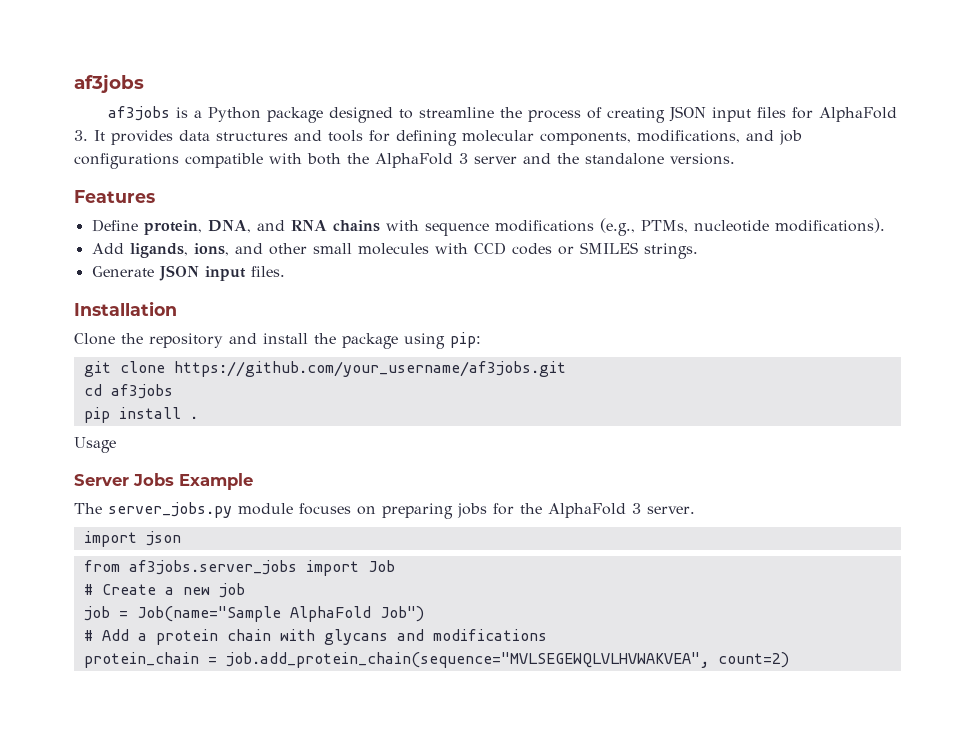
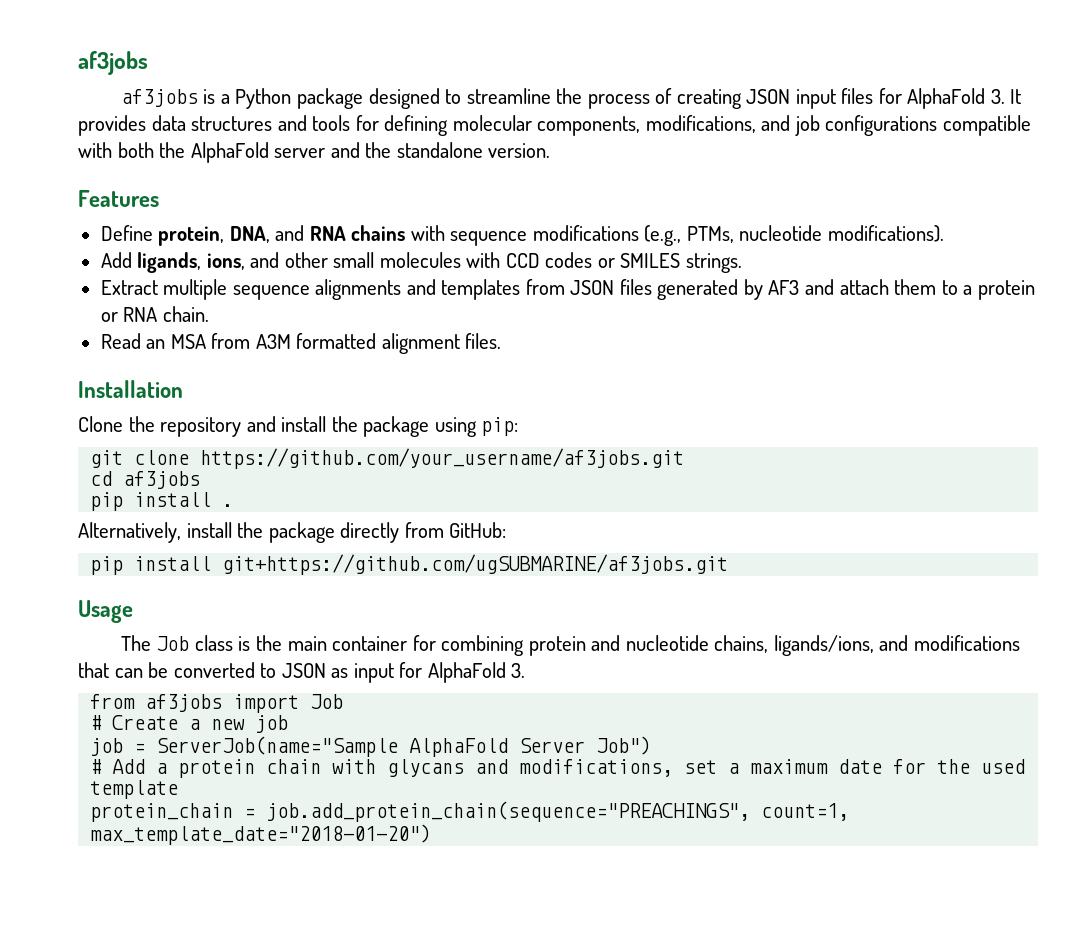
[459,153,468,164] 3 -> (269, 152) none
[670,153,735,165] versions. -> [488,143,551,158] version.
[91,265,246,281] Generate JSON input -> [100,279,1035,300] [100,306,209,322] [100,333,460,354] Extract multiple sequence alignments and templates from JSON files generated by AF3 and attach them to a protein or RNA chain. // Read an MSA from A3M formatted alignment
[74,437,116,453] [74,473,253,490] [74,502,695,519] [83,531,181,547] [83,560,297,575] Usage // Server Jobs Example // The server_jobs.py module focuses on preparing jobs for the AlphaFold 3 server. // import json // from af3jobs.server_jobs -> [78,522,507,543] [90,554,729,575] [78,600,133,623] [120,635,1020,656] [78,662,526,683] [90,694,223,712] Alternatively, install the package directly from GitHub: // pip install git+https://github.com/ugSUBMARINE/af3jobs.git // Usage // The Job class is the main container for combining protein and nucleotide chains, ligands/ions, and modifications that can be converted to JSON as input for AlphaFold 3. // from af3jobs
[136,606,371,622] Job(name="Sample AlphaFold -> [156,736,586,757] ServerJob(name="Sample AlphaFold Server
[432,629,547,641] modifications -> [519,759,1026,777] [90,780,179,799] modifications, set a maximum date for the used template
[225,652,789,668] job.add_protein_chain(sequence="MVLSEGEWQLVLHVWAKVEA", count=2) -> [266,801,850,822] [90,824,432,845] job.add_protein_chain(sequence="PREACHINGS", count=1, max_template_date="2018-01-20")

